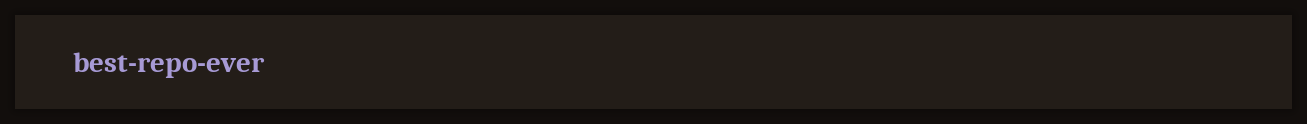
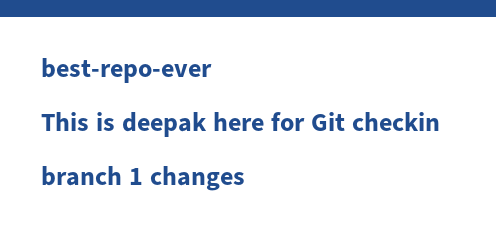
(265, 65) none -> [41,112,441,137] [41,166,246,191] // This is deepak here for Git checkin // branch 1 changes

